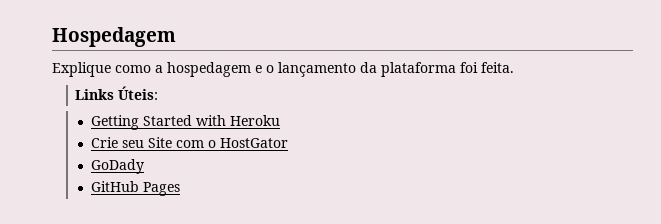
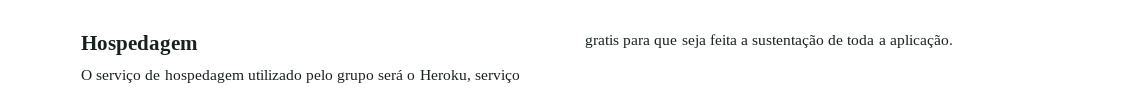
[52,62,514,77] [75,86,159,100] [90,115,280,130] [90,137,288,148] [90,159,144,174] [90,181,180,196] Explique como a hospedagem e o lançamento da plataforma foi feita. // Links Úteis: // Getting Started with Heroku // Crie seu Site com o HostGator // GoDady // GitHub Pages -> [81,70,520,83] [585,34,953,48] O serviço de hospedagem utilizado pelo grupo será o Heroku, serviço gratis para que seja feita a sustentação de toda a aplicação.

